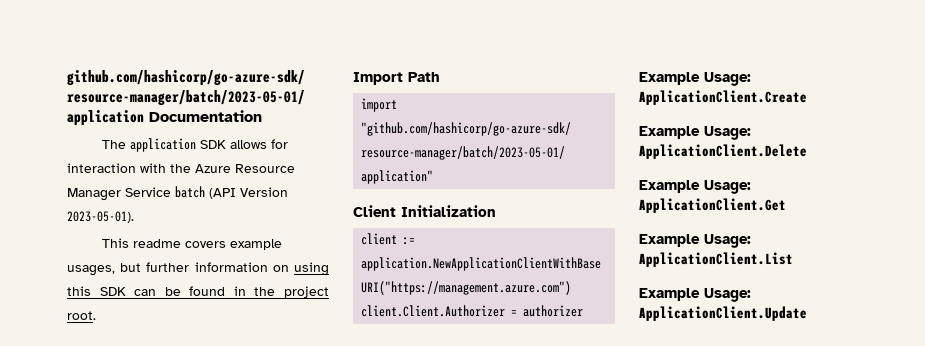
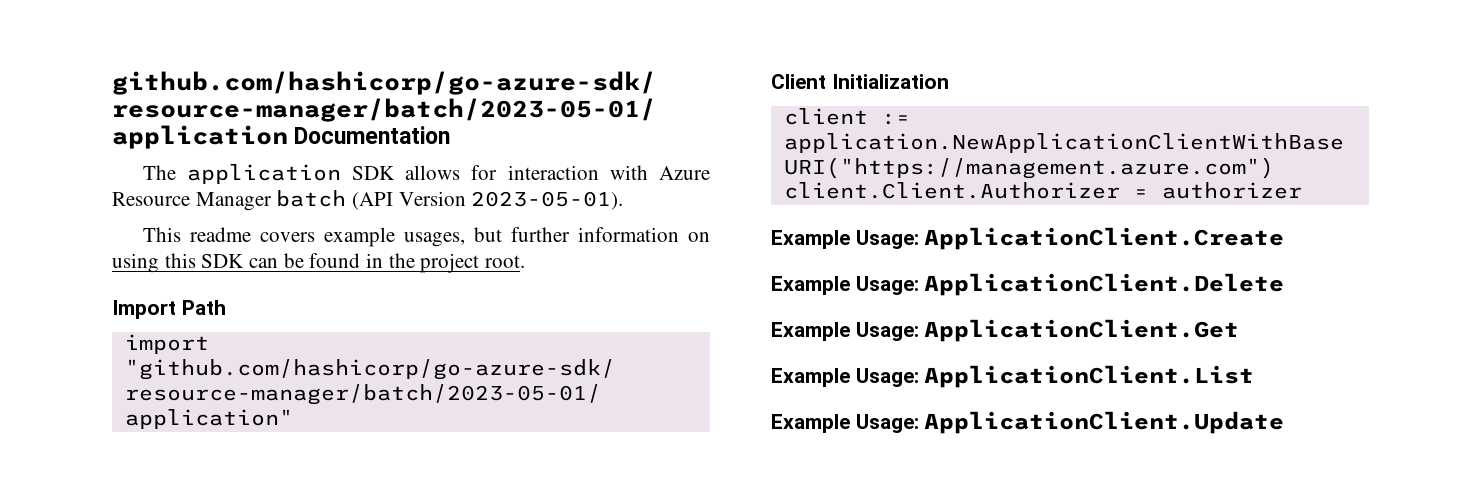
[170,164,191,173] the -> (648, 172) none
[125,187,171,197] Service -> (272, 201) none

